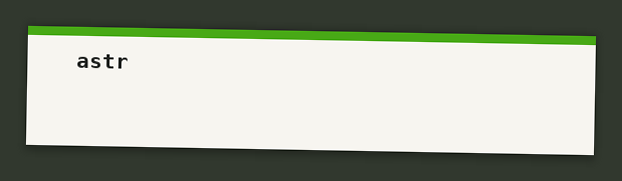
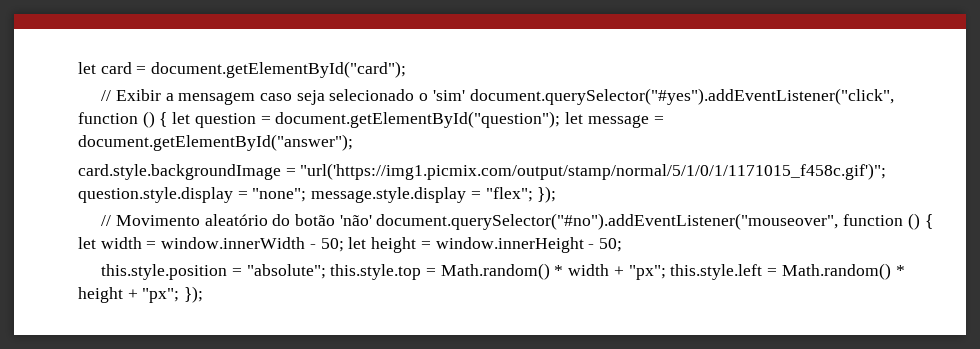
[76,53,129,69] astr -> [78,61,407,78] [101,88,894,105] [78,111,664,128] [78,134,353,151] [78,163,887,180] [78,186,557,203] [101,213,933,230] [78,237,622,253] [101,263,905,280] [78,286,204,303] let card = document.getElementById("card"); // // Exibir a mensagem caso seja selecionado o 'sim' document.querySelector("#yes").addEventListener("click", function () { let question = document.getElementById("question"); let message = document.getElementById("answer"); // card.style.backgroundImage = "url('https://img1.picmix.com/output/stamp/normal/5/1/0/1/1171015_f458c.gif')"; question.style.display = "none"; message.style.display = "flex"; }); // // Movimento aleatório do botão 'não' document.querySelector("#no").addEventListener("mouseover", function () { let width = window.innerWidth - 50; let height = window.innerHeight - 50; // this.style.position = "absolute"; this.style.top = Math.random() * width + "px"; this.style.left = Math.random() * height + "px"; });

